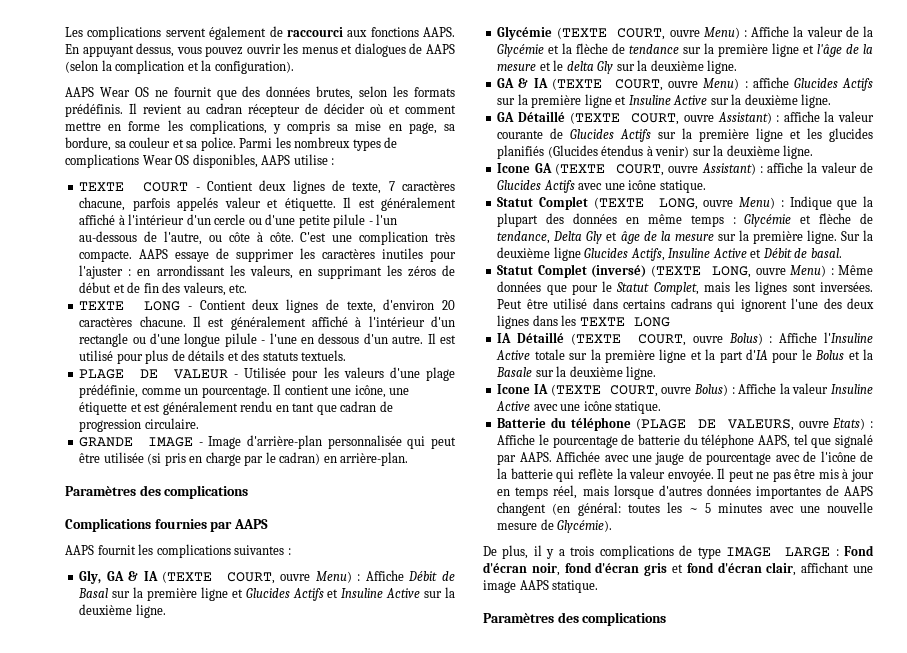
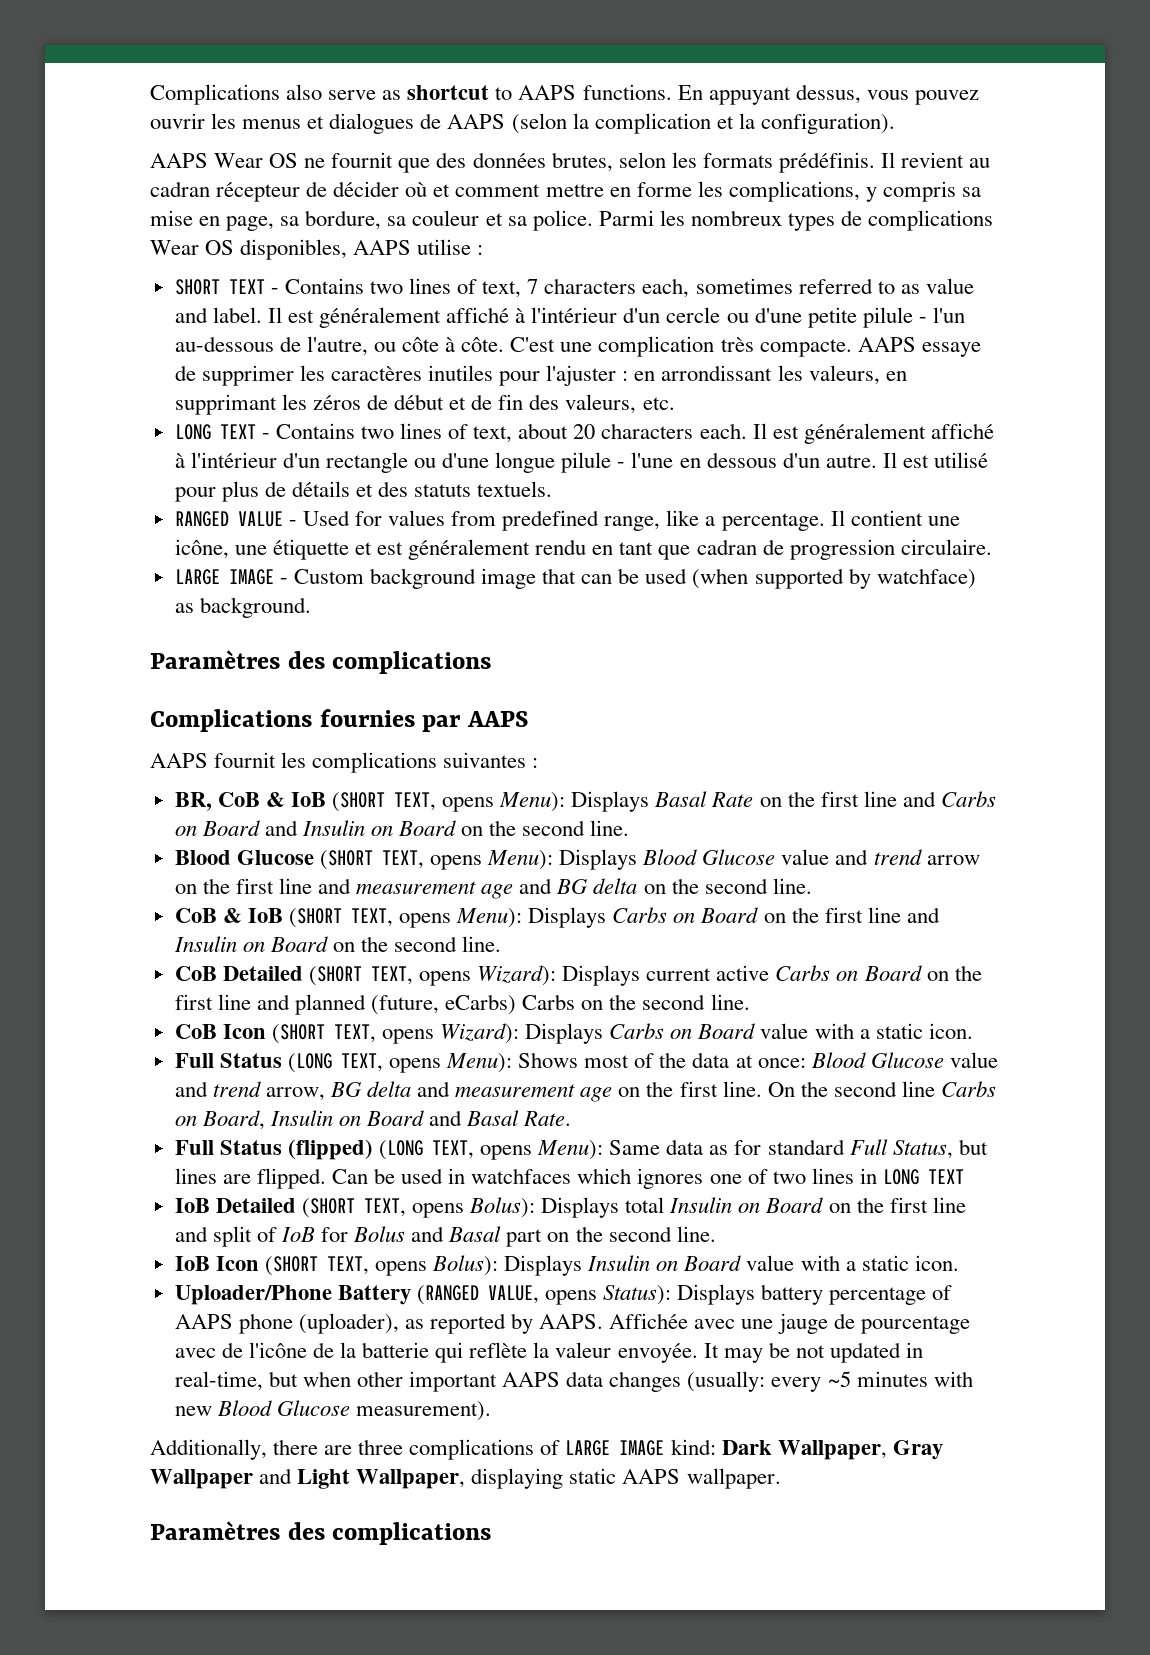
[65,26,455,40] Les complications servent également de raccourci aux fonctions AAPS. -> [150,84,672,105] Complications also serve as shortcut to AAPS functions.
[79,180,455,194] [79,197,336,211] TEXTE COURT - Contient deux lignes de texte, 7 caractères chacune, parfois appelés valeur et étiquette. -> [174,278,974,298] [174,307,262,323] SHORT TEXT - Contains two lines of text, 7 characters each, sometimes referred to as value and label.
[79,299,456,313] [79,316,186,327] TEXTE LONG - Contient deux lignes de texte, d'environ 20 caractères chacune. -> [174,423,747,443] LONG TEXT - Contains two lines of text, about 20 characters each.
[79,367,455,381] [79,384,270,398] PLAGE DE VALEUR - Utilisée pour les valeurs d'une plage prédéfinie, comme un pourcentage. -> [174,510,825,531] RANGED VALUE - Used for values from predefined range, like a percentage.
[79,437,134,447] GRANDE -> [174,569,220,585] LARGE
[208,435,457,449] [79,452,409,466] Image d'arrière-plan personnalisée qui peut être utilisée (si pris en charge par le cadran) en arrière-plan. -> [293,568,976,589] [174,597,311,618] Custom background image that can be used (when supported by watchface) as background.
[79,570,455,584] [78,587,455,601] [79,604,166,618] [497,26,873,40] [497,43,873,57] [497,60,738,74] [497,77,874,91] [497,94,832,108] [497,111,874,125] [497,128,873,142] [497,145,814,159] [497,162,873,176] [497,180,706,193] [497,196,873,210] [497,213,873,227] [497,230,874,244] [497,247,842,261] [497,264,873,278] [497,281,873,295] [497,298,874,312] [497,315,670,329] [497,332,873,346] [496,349,873,363] [496,366,657,380] [497,383,873,397] [496,401,662,414] [497,417,873,431] [497,434,873,448] [497,454,517,465] Gly, GA & IA (TEXTE COURT, ouvre Menu) : Affiche Débit de Basal sur la première ligne et Glucides Actifs et Insuline Active sur la deuxième ligne. // Glycémie (TEXTE COURT, ouvre Menu) : Affiche la valeur de la Glycémie et la flèche de tendance sur la première ligne et l'âge de la mesure et le delta Gly sur la deuxième ligne. // GA & IA (TEXTE COURT, ouvre Menu) : affiche Glucides Actifs sur la première ligne et Insuline Active sur la deuxième ligne. // GA Détaillé (TEXTE COURT, ouvre Assistant) : affiche la valeur courante de Glucides Actifs sur la première ligne et les glucides planifiés (Glucides étendus à venir) sur la deuxième ligne. // Icone GA (TEXTE COURT, ouvre Assistant) : affiche la valeur de Glucides Actifs avec une icône statique. // Statut Complet (TEXTE LONG, ouvre Menu) : Indique que la plupart des données en même temps : Glycémie et flèche de tendance, Delta Gly et âge de la mesure sur la première ligne. Sur la deuxième ligne Glucides Actifs, Insuline Active et Débit de basal. // Statut Complet (inversé) (TEXTE LONG, ouvre Menu) : Même données que pour le Statut Complet, mais les lignes sont inversées. Peut être utilisé dans certains cadrans qui ignorent l'une des deux lignes dans les TEXTE LONG // IA Détaillé (TEXTE COURT, ouvre Bolus) : Affiche l'Insuline Active totale sur la première ligne et la part d'IA pour le Bolus et la Basale sur la deuxième ligne. // Icone IA (TEXTE COURT, ouvre Bolus) : Affiche la valeur Insuline Active avec une icône statique. // Batterie du téléphone (PLAGE DE VALEURS, ouvre Etats) : Affiche le pourcentage de batterie du téléphone AAPS, tel que signalé par -> [174,791,996,812] [174,820,630,836] [174,849,980,870] [174,878,812,899] [174,907,940,928] [173,936,502,952] [174,965,982,986] [174,994,750,1015] [174,1023,973,1044] [174,1052,998,1073] [174,1081,996,1102] [174,1110,572,1130] [174,1139,988,1160] [174,1168,964,1189] [174,1197,966,1218] [174,1226,716,1247] [174,1255,959,1276] [174,1284,953,1305] [174,1313,534,1334] BR, CoB & IoB (SHORT TEXT, opens Menu): Displays Basal Rate on the first line and Carbs on Board and Insulin on Board on the second line. // Blood Glucose (SHORT TEXT, opens Menu): Displays Blood Glucose value and trend arrow on the first line and measurement age and BG delta on the second line. // CoB & IoB (SHORT TEXT, opens Menu): Displays Carbs on Board on the first line and Insulin on Board on the second line. // CoB Detailed (SHORT TEXT, opens Wizard): Displays current active Carbs on Board on the first line and planned (future, eCarbs) Carbs on the second line. // CoB Icon (SHORT TEXT, opens Wizard): Displays Carbs on Board value with a static icon. // Full Status (LONG TEXT, opens Menu): Shows most of the data at once: Blood Glucose value and trend arrow, BG delta and measurement age on the first line. On the second line Carbs on Board, Insulin on Board and Basal Rate. // Full Status (flipped) (LONG TEXT, opens Menu): Same data as for standard Full Status, but lines are flipped. Can be used in watchfaces which ignores one of two lines in LONG TEXT // IoB Detailed (SHORT TEXT, opens Bolus): Displays total Insulin on Board on the first line and split of IoB for Bolus and Basal part on the second line. // IoB Icon (SHORT TEXT, opens Bolus): Displays Insulin on Board value with a static icon. // Uploader/Phone Battery (RANGED VALUE, opens Status): Displays battery percentage of AAPS phone (uploader), as reported by
[717,468,875,482] [497,485,873,499] [497,502,873,516] [497,519,613,533] [483,545,874,559] [483,562,873,576] [483,580,599,593] Il peut ne pas être mis à jour en temps réel, mais lorsque d'autres données importantes de AAPS changent (en général: toutes les ~ 5 minutes avec une nouvelle mesure de Glycémie). // De plus, il y a trois complications de type IMAGE LARGE : Fond d'écran noir, fond d'écran gris et fond d'écran clair, affichant une image AAPS statique. -> [703,1342,923,1363] [174,1371,973,1392] [174,1400,491,1421] [150,1439,943,1460] [150,1468,781,1489] It may be not updated in real-time, but when other important AAPS data changes (usually: every ~5 minutes with new Blood Glucose measurement). // Additionally, there are three complications of LARGE IMAGE kind: Dark Wallpaper, Gray Wallpaper and Light Wallpaper, displaying static AAPS wallpaper.

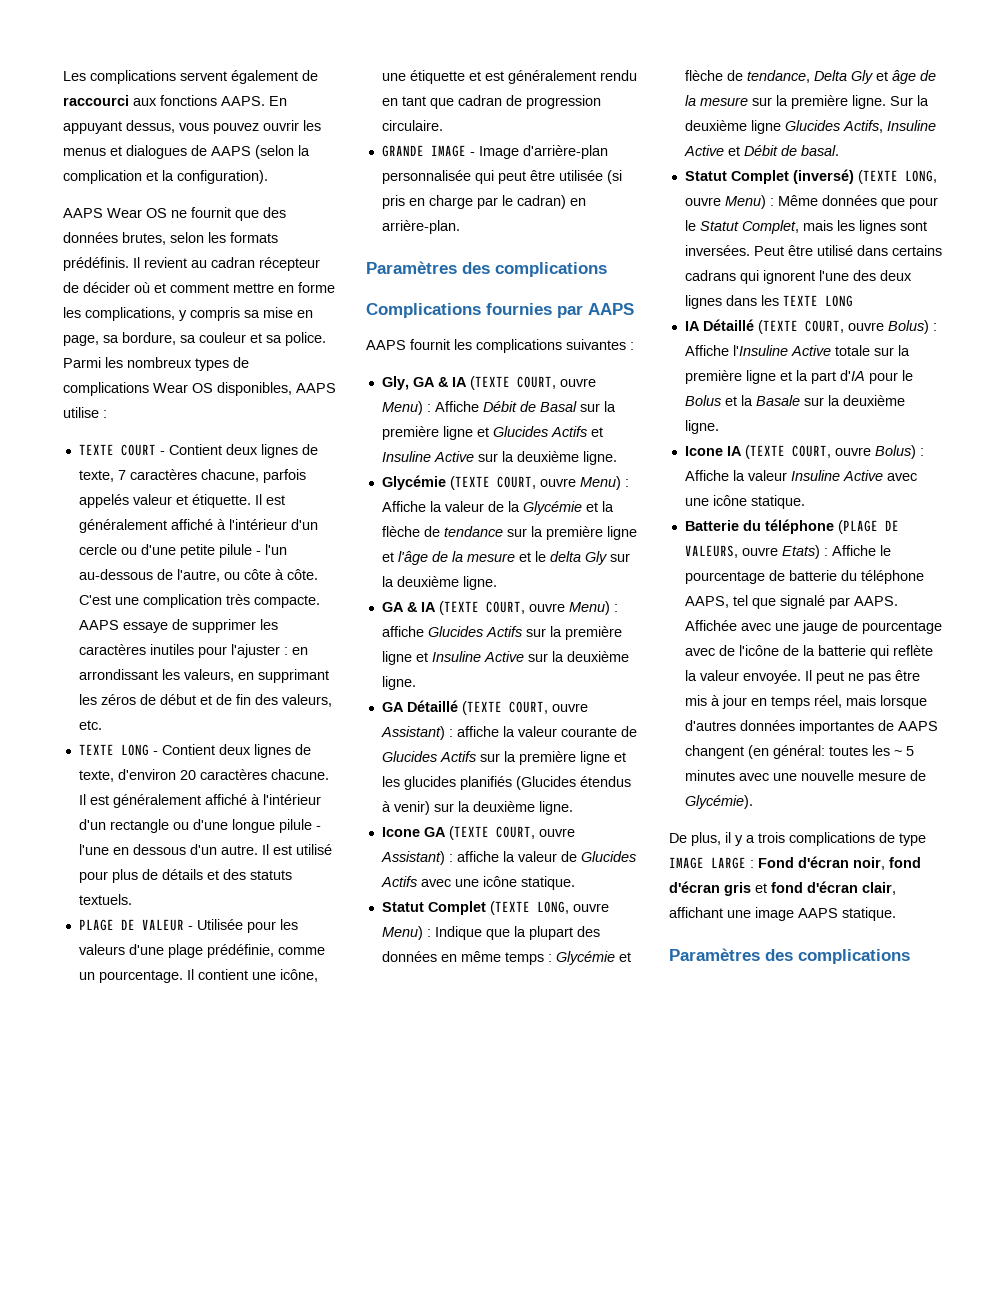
[150,84,672,105] Complications also serve as shortcut to AAPS functions. -> [63,70,318,84] [63,95,265,106] Les complications servent également de raccourci aux fonctions AAPS.
[174,278,974,298] [174,307,262,323] SHORT TEXT - Contains two lines of text, 7 characters each, sometimes referred to as value and label. -> [78,444,318,458] [78,469,306,483] [78,494,251,508] TEXTE COURT - Contient deux lignes de texte, 7 caractères chacune, parfois appelés valeur et étiquette.
[174,423,747,443] LONG TEXT - Contains two lines of text, about 20 characters each. -> [78,744,311,758] [78,769,329,782] TEXTE LONG - Contient deux lignes de texte, d'environ 20 caractères chacune.
[174,510,825,531] RANGED VALUE - Used for values from predefined range, like a percentage. -> [78,919,298,933] [78,944,325,958] [78,970,183,983] PLAGE DE VALEUR - Utilisée pour les valeurs d'une plage prédéfinie, comme un pourcentage.
[174,569,220,585] LARGE -> [381,145,424,157] GRANDE
[293,568,976,589] [174,597,311,618] Custom background image that can be used (when supported by watchface) as background. -> [478,145,608,159] [381,170,622,184] [381,195,586,209] [381,220,460,234] Image d'arrière-plan personnalisée qui peut être utilisée (si pris en charge par le cadran) en arrière-plan.
[174,791,996,812] [174,820,630,836] [174,849,980,870] [174,878,812,899] [174,907,940,928] [173,936,502,952] [174,965,982,986] [174,994,750,1015] [174,1023,973,1044] [174,1052,998,1073] [174,1081,996,1102] [174,1110,572,1130] [174,1139,988,1160] [174,1168,964,1189] [174,1197,966,1218] [174,1226,716,1247] [174,1255,959,1276] [174,1284,953,1305] [174,1313,534,1334] BR, CoB & IoB (SHORT TEXT, opens Menu): Displays Basal Rate on the first line and Carbs on Board and Insulin on Board on the second line. // Blood Glucose (SHORT TEXT, opens Menu): Displays Blood Glucose value and trend arrow on the first line and measurement age and BG delta on the second line. // CoB & IoB (SHORT TEXT, opens Menu): Displays Carbs on Board on the first line and Insulin on Board on the second line. // CoB Detailed (SHORT TEXT, opens Wizard): Displays current active Carbs on Board on the first line and planned (future, eCarbs) Carbs on the second line. // CoB Icon (SHORT TEXT, opens Wizard): Displays Carbs on Board value with a static icon. // Full Status (LONG TEXT, opens Menu): Shows most of the data at once: Blood Glucose value and trend arrow, BG delta and measurement age on the first line. On the second line Carbs on Board, Insulin on Board and Basal Rate. // Full Status (flipped) (LONG TEXT, opens Menu): Same data as for standard Full Status, but lines are flipped. Can be used in watchfaces which ignores one of two lines in LONG TEXT // IoB Detailed (SHORT TEXT, opens Bolus): Displays total Insulin on Board on the first line and split of IoB for Bolus and Basal part on the second line. // IoB Icon (SHORT TEXT, opens Bolus): Displays Insulin on Board value with a static icon. // Uploader/Phone Battery (RANGED VALUE, opens Status): Displays battery percentage of AAPS phone (uploader), as reported by -> [381,376,596,390] [381,401,616,415] [381,426,603,440] [381,451,617,465] [381,475,629,490] [381,501,614,515] [381,526,637,540] [381,551,630,565] [381,576,497,590] [381,601,618,615] [381,626,622,640] [381,651,629,665] [381,676,416,690] [381,700,588,715] [380,726,637,740] [381,751,626,765] [381,776,631,790] [381,801,573,815] [381,826,575,840] [380,851,636,865] [380,876,575,890] [381,901,609,915] [381,926,600,940] [381,951,631,965] [684,70,936,84] [684,95,929,109] [684,120,936,134] [683,145,839,156] [684,169,937,184] [684,195,938,209] [684,220,927,234] [684,245,942,256] [684,270,912,284] [684,295,853,309] [684,319,937,334] [684,345,910,356] [684,370,913,384] [684,395,905,406] [684,420,719,434] [684,445,924,459] [684,470,917,481] [684,495,805,509] [684,519,899,534] [684,545,891,559] [684,570,924,584] [684,595,850,609] Gly, GA & IA (TEXTE COURT, ouvre Menu) : Affiche Débit de Basal sur la première ligne et Glucides Actifs et Insuline Active sur la deuxième ligne. // Glycémie (TEXTE COURT, ouvre Menu) : Affiche la valeur de la Glycémie et la flèche de tendance sur la première ligne et l'âge de la mesure et le delta Gly sur la deuxième ligne. // GA & IA (TEXTE COURT, ouvre Menu) : affiche Glucides Actifs sur la première ligne et Insuline Active sur la deuxième ligne. // GA Détaillé (TEXTE COURT, ouvre Assistant) : affiche la valeur courante de Glucides Actifs sur la première ligne et les glucides planifiés (Glucides étendus à venir) sur la deuxième ligne. // Icone GA (TEXTE COURT, ouvre Assistant) : affiche la valeur de Glucides Actifs avec une icône statique. // Statut Complet (TEXTE LONG, ouvre Menu) : Indique que la plupart des données en même temps : Glycémie et flèche de tendance, Delta Gly et âge de la mesure sur la première ligne. Sur la deuxième ligne Glucides Actifs, Insuline Active et Débit de basal. // Statut Complet (inversé) (TEXTE LONG, ouvre Menu) : Même données que pour le Statut Complet, mais les lignes sont inversées. Peut être utilisé dans certains cadrans qui ignorent l'une des deux lignes dans les TEXTE LONG // IA Détaillé (TEXTE COURT, ouvre Bolus) : Affiche l'Insuline Active totale sur la première ligne et la part d'IA pour le Bolus et la Basale sur la deuxième ligne. // Icone IA (TEXTE COURT, ouvre Bolus) : Affiche la valeur Insuline Active avec une icône statique. // Batterie du téléphone (PLAGE DE VALEURS, ouvre Etats) : Affiche le pourcentage de batterie du téléphone AAPS, tel que signalé par
[703,1342,923,1363] [174,1371,973,1392] [174,1400,491,1421] [150,1439,943,1460] [150,1468,781,1489] It may be not updated in real-time, but when other important AAPS data changes (usually: every ~5 minutes with new Blood Glucose measurement). // Additionally, there are three complications of LARGE IMAGE kind: Dark Wallpaper, Gray Wallpaper and Light Wallpaper, displaying static AAPS wallpaper. -> [804,670,920,684] [684,695,927,709] [684,720,938,734] [684,745,914,759] [684,770,926,781] [684,795,753,809] [669,832,926,846] [669,856,921,870] [669,881,896,896] [669,907,896,921] Il peut ne pas être mis à jour en temps réel, mais lorsque d'autres données importantes de AAPS changent (en général: toutes les ~ 5 minutes avec une nouvelle mesure de Glycémie). // De plus, il y a trois complications de type IMAGE LARGE : Fond d'écran noir, fond d'écran gris et fond d'écran clair, affichant une image AAPS statique.

